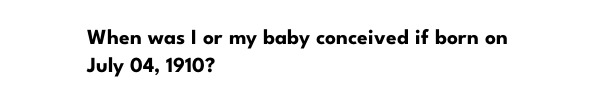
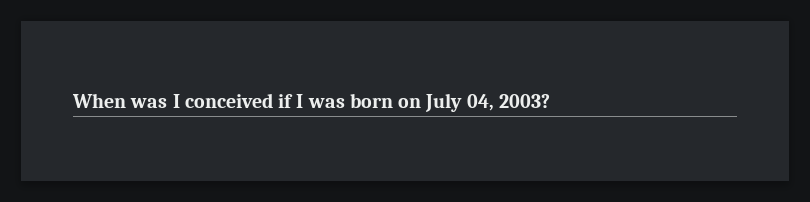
[203,28,429,49] or my baby conceived if -> [184,93,345,108] conceived if I was
[166,57,215,73] 1910? -> [498,94,550,108] 2003?

